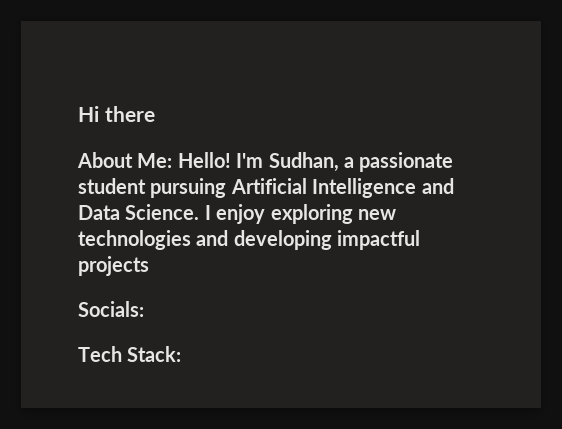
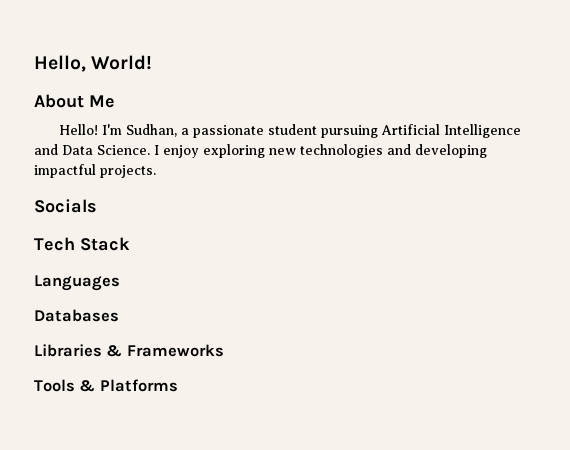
[78,106,155,122] Hi there -> [34,55,153,72] Hello, World!
[137,153,173,168] Me: -> [89,95,115,108] Me //
[78,256,149,276] [78,301,144,317] projects // Socials: -> [100,165,156,178] [34,199,97,213] projects. // Socials
[127,346,182,362] Stack: -> [80,237,130,251] [34,275,120,291] [34,309,119,322] [34,344,224,357] [34,379,178,392] Stack // Languages // Databases // Libraries & Frameworks // Tools & Platforms

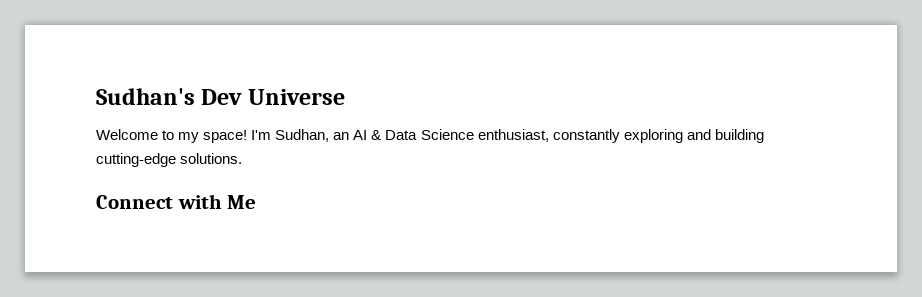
[34,55,153,72] [34,94,115,108] [59,124,522,138] [34,144,487,158] [34,164,156,178] [34,199,97,213] [34,237,130,251] [34,275,120,291] [34,309,119,322] [34,344,224,357] [34,379,178,392] Hello, World! // About Me // Hello! I'm Sudhan, a passionate student pursuing Artificial Intelligence and Data Science. I enjoy exploring new technologies and developing impactful projects. // Socials // Tech Stack // Languages // Databases // Libraries & Frameworks // Tools & Platforms -> [96,88,345,105] [96,129,764,143] [96,153,243,167] [96,194,257,209] Sudhan's Dev Universe // Welcome to my space! I'm Sudhan, an AI & Data Science enthusiast, constantly exploring and building cutting-edge solutions. // Connect with Me

